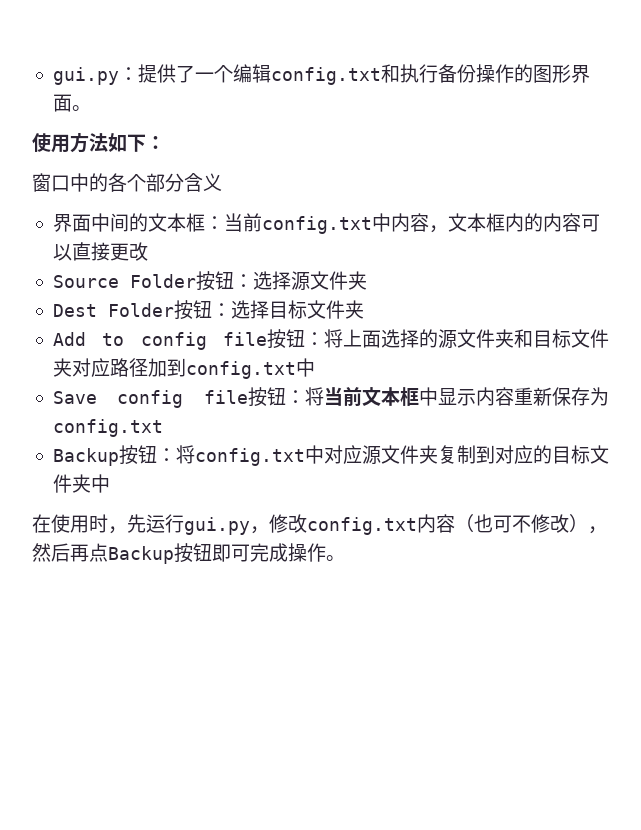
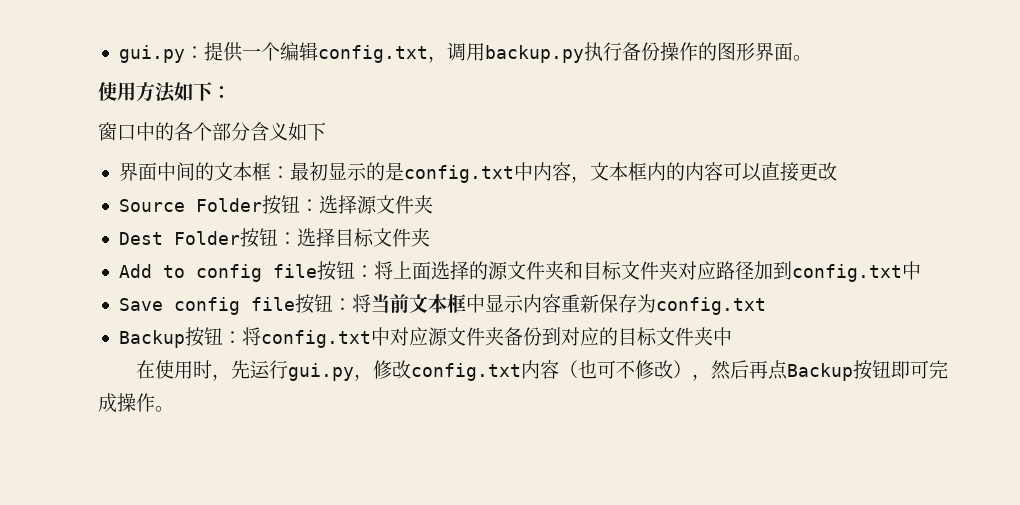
[175,65,195,83] 了 -> (243, 52) none
[380,64,400,83] 和 -> [427,42,584,63] ，调用backup.py
(222, 182) none -> [288,122,326,141] 如下
[223,213,262,232] 当前 -> [289,162,404,181] 最初显示的是
[437,445,476,464] 复制 -> [503,327,542,346] 备份

